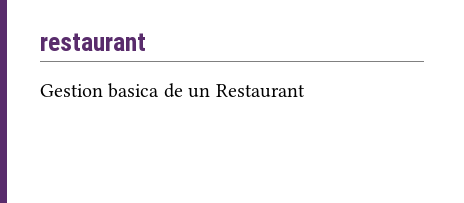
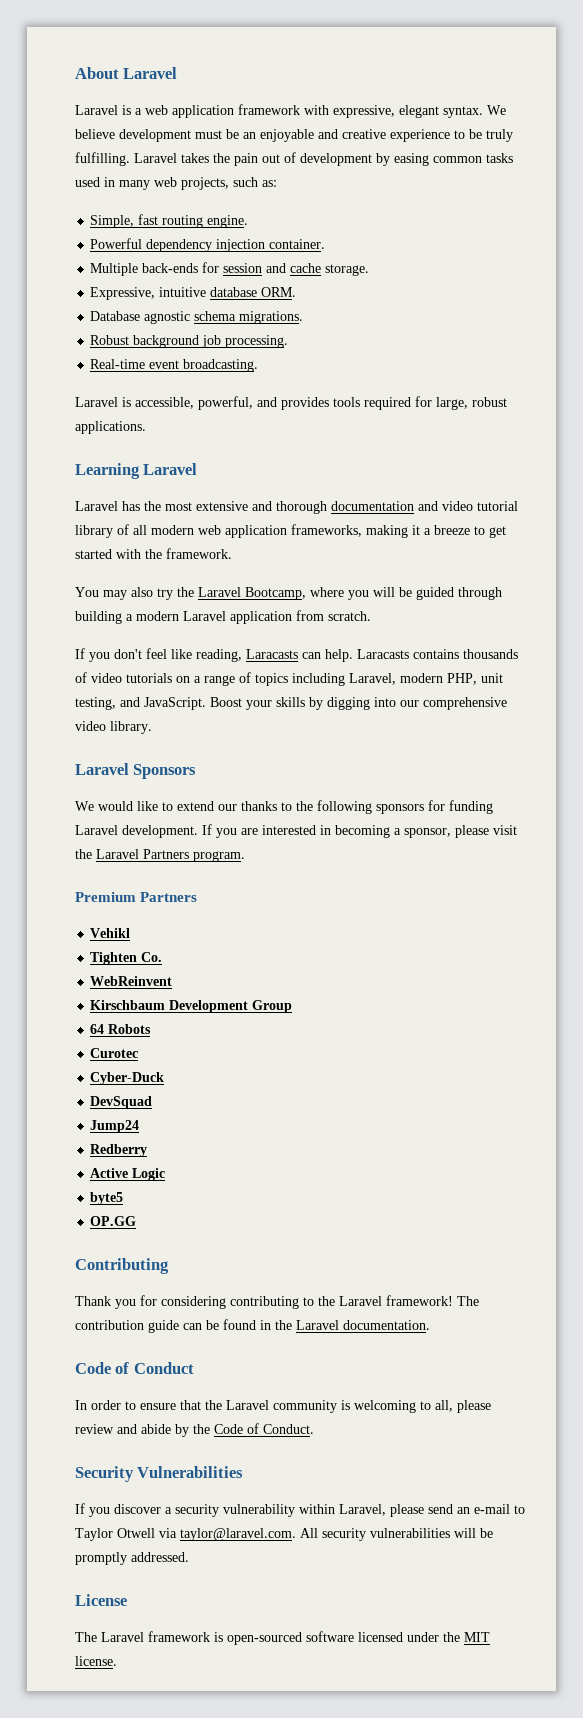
[40,33,146,51] [40,83,305,98] restaurant // Gestion basica de un Restaurant -> [75,67,178,79] [75,104,506,118] [75,129,513,142] [75,152,513,166] [75,177,277,190] [90,214,249,228] [90,238,326,252] [90,262,370,276] [90,287,297,300] [90,311,304,324] [90,335,289,348] [90,359,259,372] [75,396,507,410] [75,421,146,434] [75,463,198,479] [75,501,518,514] [75,524,506,538] [75,548,232,559] [75,587,502,600] [75,610,371,624] [75,648,518,662] [75,672,503,686] [75,697,507,710] [75,721,152,734] [75,763,197,779] [75,800,493,814] [75,824,517,838] [75,849,245,862] [75,892,198,902] [90,928,131,938] [90,952,163,965] [90,976,173,986] [90,1000,293,1013] [90,1024,152,1034] [90,1048,139,1058] [90,1072,165,1085] [90,1096,153,1109] [90,1120,140,1133] [90,1144,148,1157] [90,1168,166,1181] [90,1192,124,1205] [90,1216,137,1226] [75,1258,169,1274] [75,1295,479,1309] [75,1319,430,1333] [75,1362,194,1374] [75,1400,491,1413] [75,1423,314,1437] [75,1466,244,1482] [75,1503,525,1517] [75,1528,493,1541] [75,1552,189,1565] [75,1594,127,1606] [75,1631,490,1645] [75,1656,117,1666] About Laravel // Laravel is a web application framework with expressive, elegant syntax. We believe development must be an enjoyable and creative experience to be truly fulfilling. Laravel takes the pain out of development by easing common tasks used in many web projects, such as: // Simple, fast routing engine. // Powerful dependency injection container. // Multiple back-ends for session and cache storage. // Expressive, intuitive database ORM. // Database agnostic schema migrations. // Robust background job processing. // Real-time event broadcasting. // Laravel is accessible, powerful, and provides tools required for large, robust applications. // Learning Laravel // Laravel has the most extensive and thorough documentation and video tutorial library of all modern web application frameworks, making it a breeze to get started with the framework. // You may also try the Laravel Bootcamp, where you will be guided through building a modern Laravel application from scratch. // If you don't feel like reading, Laracasts can help. Laracasts contains thousands of video tutorials on a range of topics including Laravel, modern PHP, unit testing, and JavaScript. Boost your skills by digging into our comprehensive video library. // Laravel Sponsors // We would like to extend our thanks to the following sponsors for funding Laravel development. If you are interested in becoming a sponsor, please visit the Laravel Partners program. // Premium Partners // Vehikl // Tighten Co. // WebReinvent // Kirschbaum Development Group // 64 Robots // Curotec // Cyber-Duck // DevSquad // Jump24 // Redberry // Active Logic // byte5 // OP.GG // Contributing // Thank you for considering contributing to the Laravel framework! The contribution guide can be found in the Laravel documentation. // Code of Conduct // In order to ensure that the Laravel community is welcoming to all, please review and abide by the Code of Conduct. // Security Vulnerabilities // If you discover a security vulnerability within Laravel, please send an e-mail to Taylor Otwell via taylor@laravel.com. All security vulnerabilities will be promptly addressed. // License // The Laravel framework is open-sourced software licensed under the MIT license.

